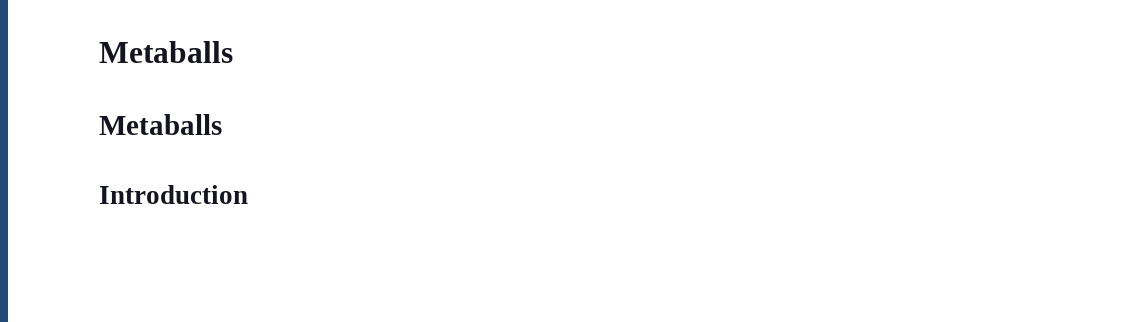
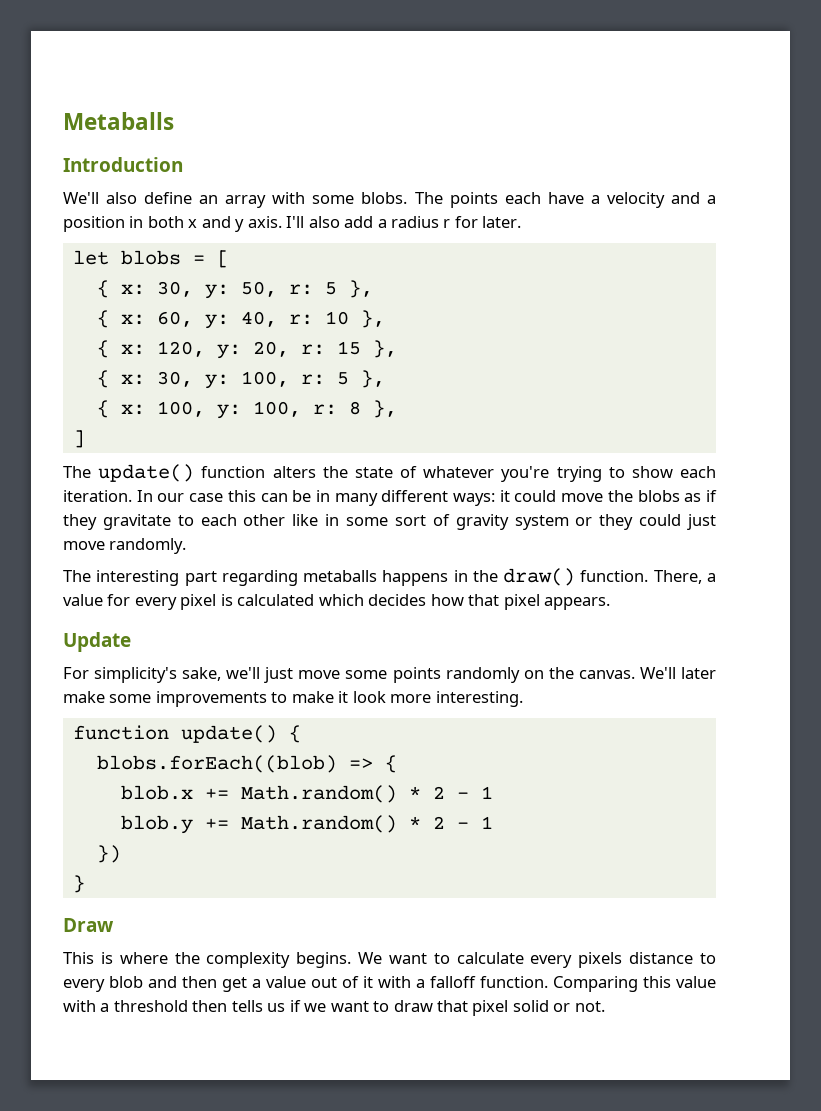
[99,41,233,63] [99,114,222,135] Metaballs // Metaballs -> [63,112,174,130] Metaballs
(248, 194) none -> [63,192,717,208] [63,216,522,232] [72,250,229,268] [96,280,373,299] [96,310,385,329] [96,340,397,359] [96,370,385,389] [96,400,397,419] [72,430,85,448] [63,464,716,482] [63,490,718,506] [63,514,717,530] [63,538,187,554] [63,568,716,586] [63,594,611,610] [63,632,131,652] [63,667,717,683] [63,691,523,707] [72,725,301,743] [96,755,397,773] [120,785,493,803] [120,815,493,834] [96,845,121,863] [72,875,85,893] [63,918,114,932] [63,952,716,968] [63,976,716,992] [63,1000,605,1016] // We'll also define an array with some blobs. The points each have a velocity and a position in both x and y axis. I'll also add a radius r for later. // let blobs = [ // { x: 30, y: 50, r: 5 }, // { x: 60, y: 40, r: 10 }, // { x: 120, y: 20, r: 15 }, // { x: 30, y: 100, r: 5 }, // { x: 100, y: 100, r: 8 }, // ] // The update() function alters the state of whatever you're trying to show each iteration. In our case this can be in many different ways: it could move the blobs as if they gravitate to each other like in some sort of gravity system or they could just move randomly. // The interesting part regarding metaballs happens in the draw() function. There, a value for every pixel is calculated which decides how that pixel appears. // Update // For simplicity's sake, we'll just move some points randomly on the canvas. We'll later make some improvements to make it look more interesting. // function update() { // blobs.forEach((blob) => { // blob.x += Math.random() * 2 - 1 // blob.y += Math.random() * 2 - 1 // }) // } // Draw // This is where the complexity begins. We want to calculate every pixels distance to every blob and then get a value out of it with a falloff function. Comparing this value with a threshold then tells us if we want to draw that pixel solid or not.

